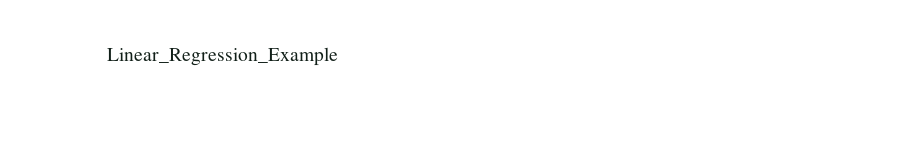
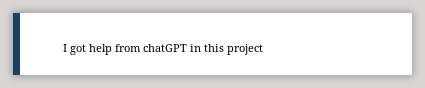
[107,47,338,66] Linear_Regression_Example -> [63,44,263,55] I got help from chatGPT in this project

